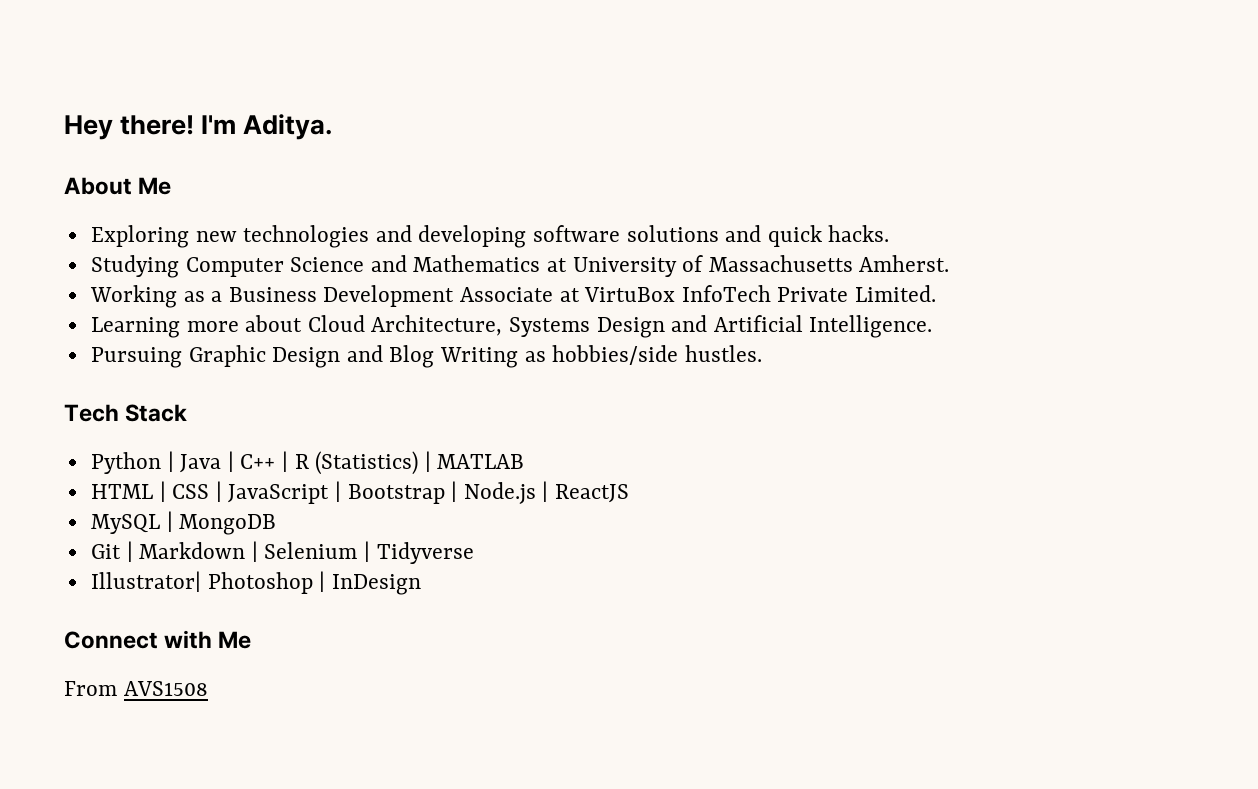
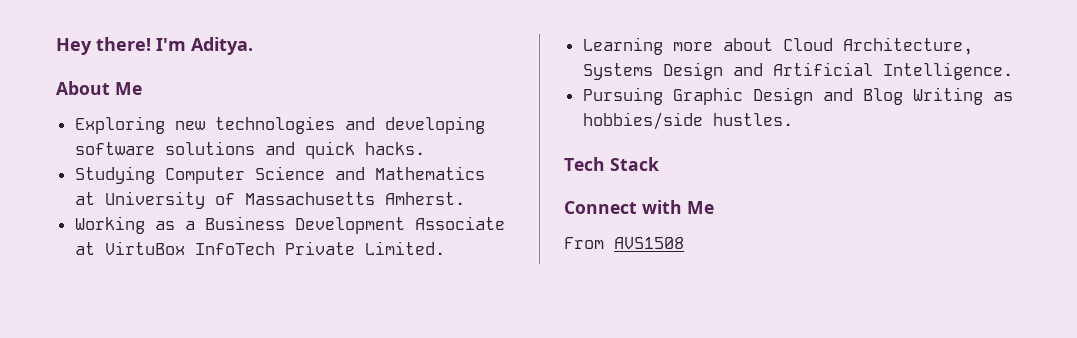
[90,451,525,475] [90,481,630,504] [90,511,277,535] [90,541,474,564] [90,571,421,595] // Python | Java | C++ | R (Statistics) | MATLAB // HTML | CSS | JavaScript | Bootstrap | Node.js | ReactJS // MySQL | MongoDB // Git | Markdown | Selenium | Tidyverse // Illustrator| Photoshop | InDesign -> (659, 164) none

